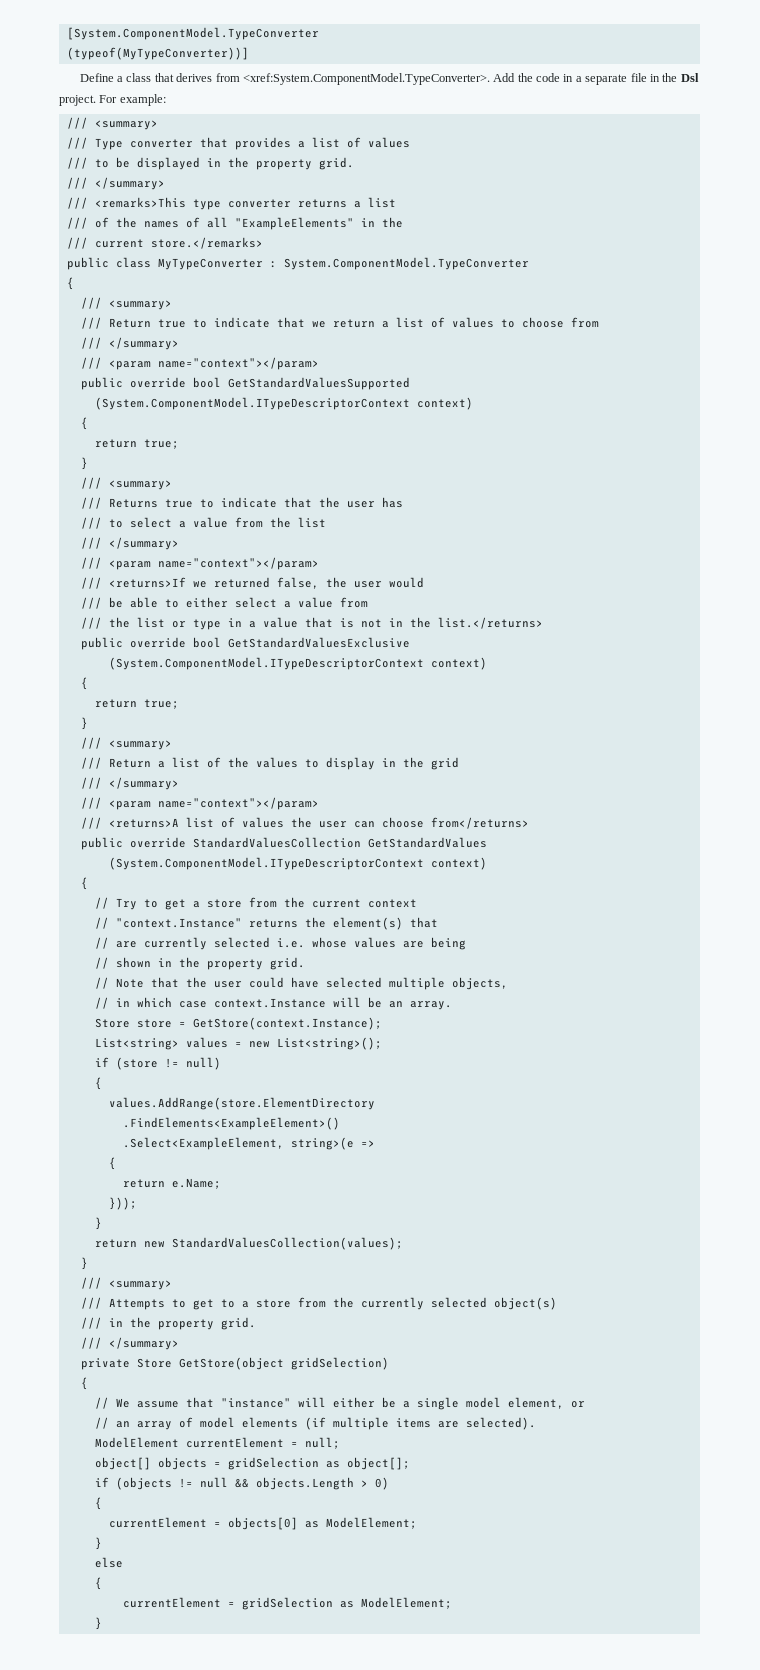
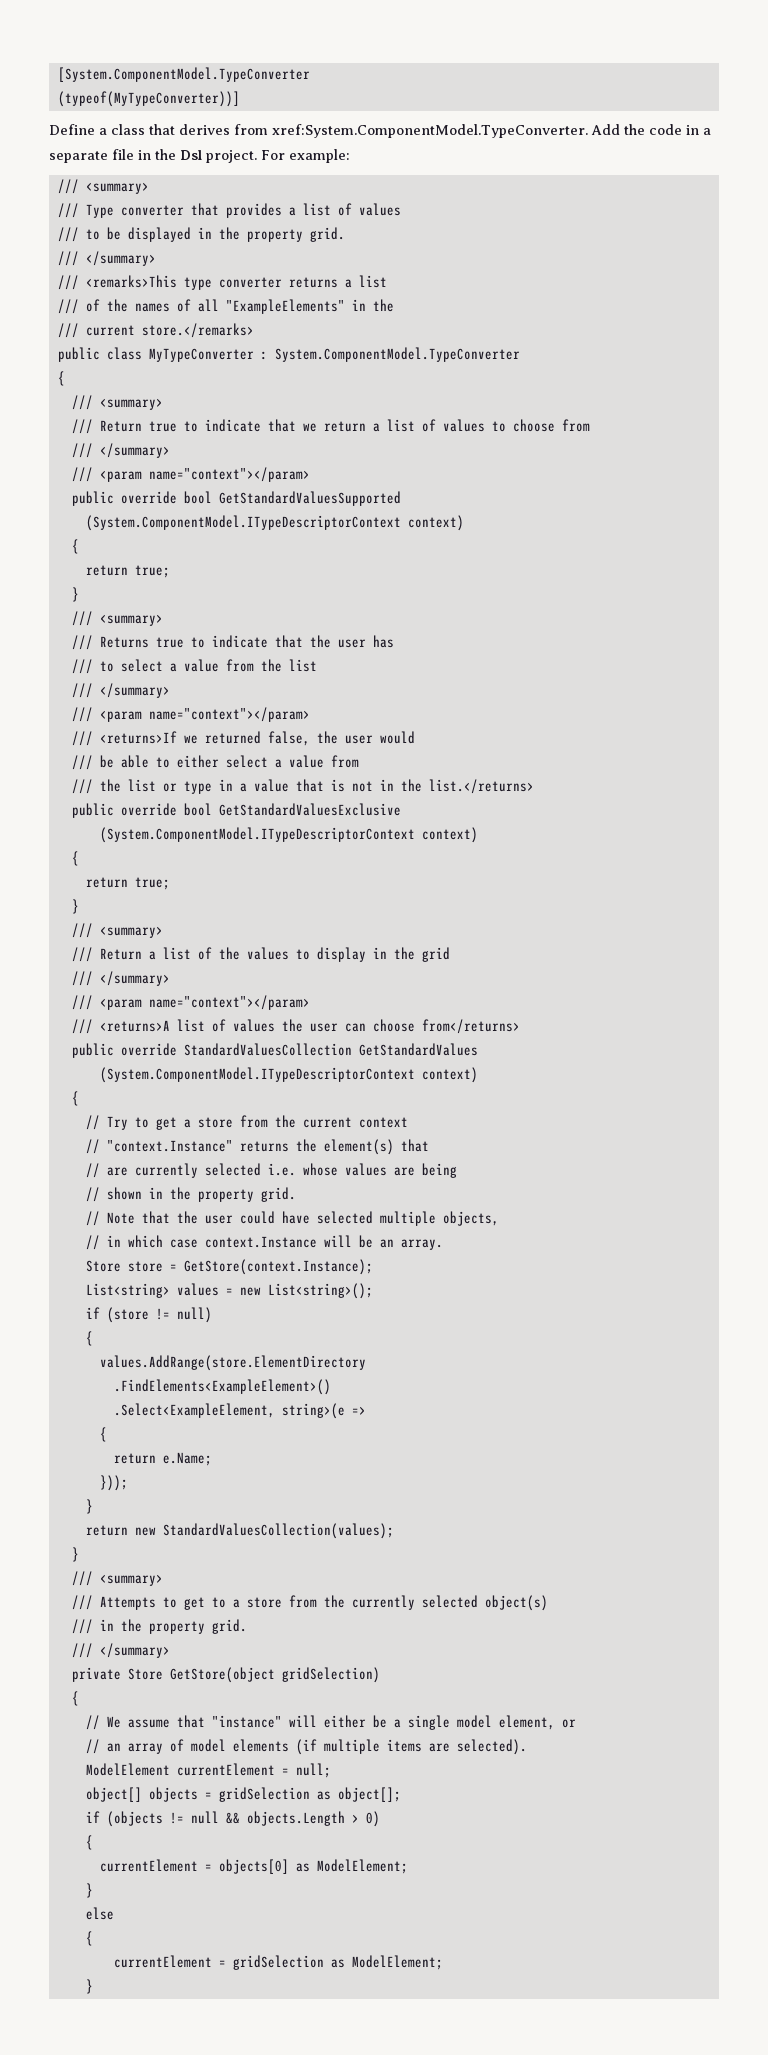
[242,73,490,85] <xref:System.ComponentModel.TypeConverter>. -> [272,124,588,138] xref:System.ComponentModel.TypeConverter.

